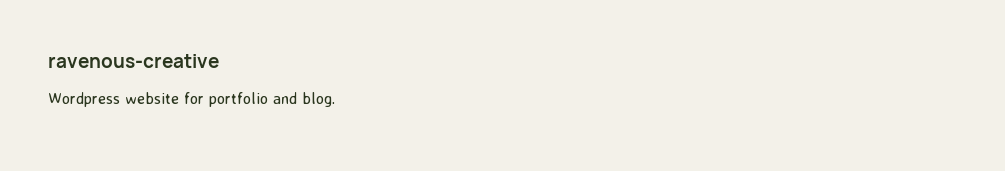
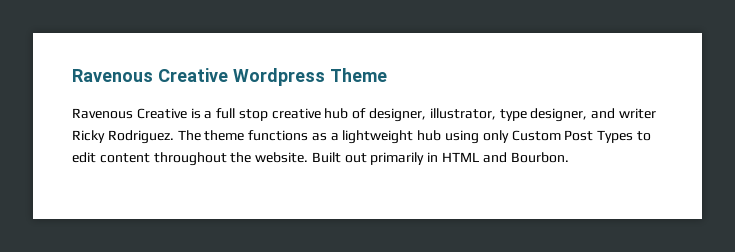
[48,54,219,68] [48,92,335,107] ravenous-creative // Wordpress website for portfolio and blog. -> [72,68,387,86] [72,108,656,122] [72,130,651,144] [72,152,569,166] Ravenous Creative Wordpress Theme // Ravenous Creative is a full stop creative hub of designer, illustrator, type designer, and writer Ricky Rodriguez. The theme functions as a lightweight hub using only Custom Post Types to edit content throughout the website. Built out primarily in HTML and Bourbon.

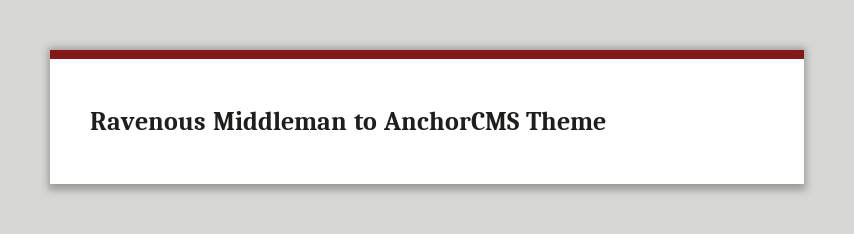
[72,68,387,86] [72,108,656,122] [72,130,651,144] [72,152,569,166] Ravenous Creative Wordpress Theme // Ravenous Creative is a full stop creative hub of designer, illustrator, type designer, and writer Ricky Rodriguez. The theme functions as a lightweight hub using only Custom Post Types to edit content throughout the website. Built out primarily in HTML and Bourbon. -> [90,111,606,130] Ravenous Middleman to AnchorCMS Theme

